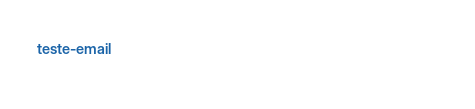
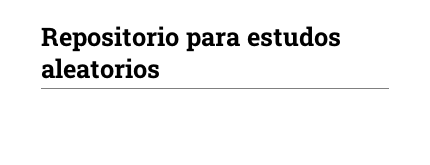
[37,43,111,54] teste-email -> [41,26,341,52] [41,58,160,79] Repositorio para estudos aleatorios

